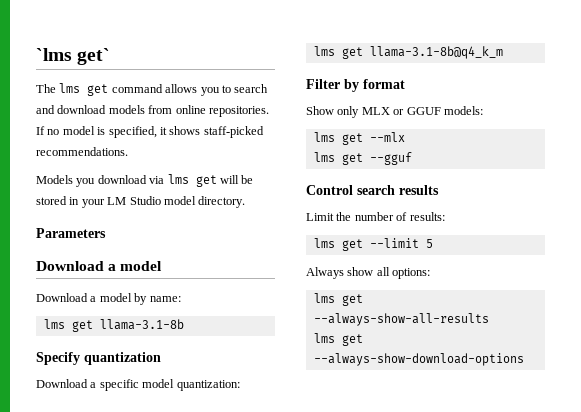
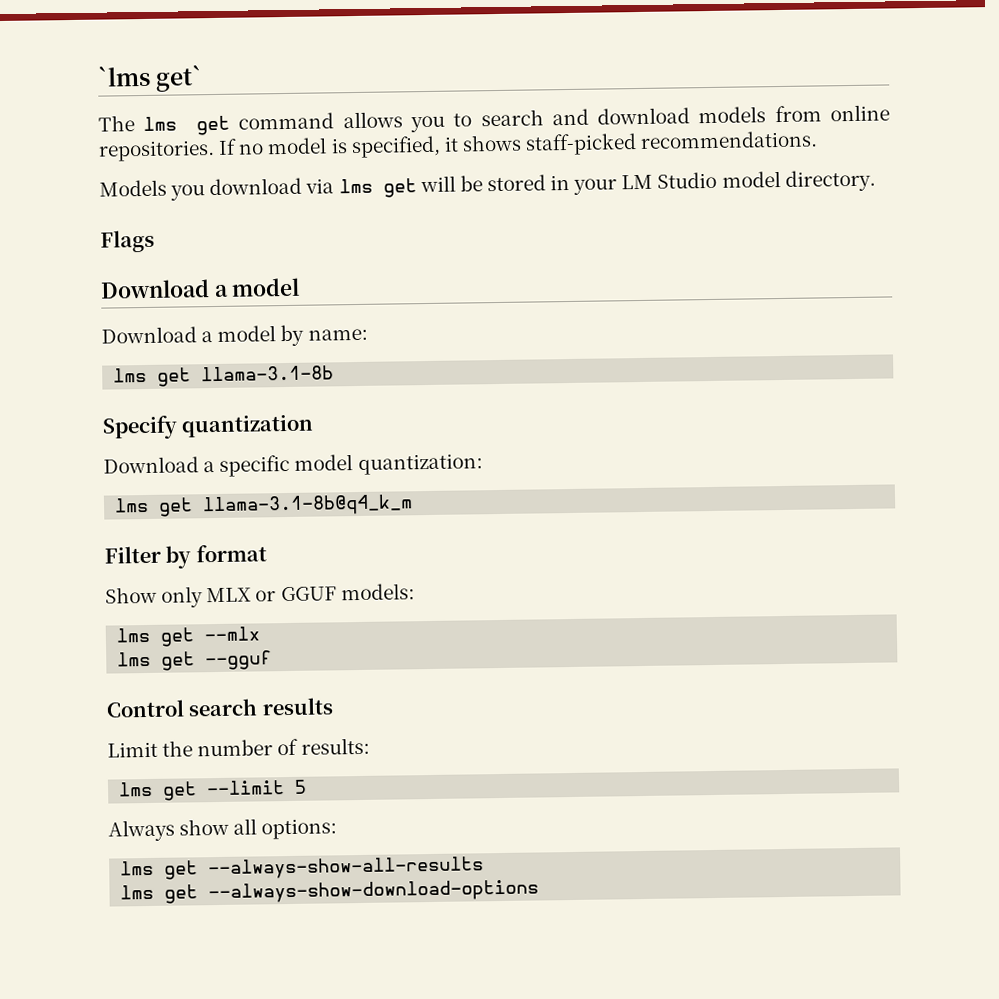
[36,228,106,238] Parameters -> [100,229,155,253] Flags

